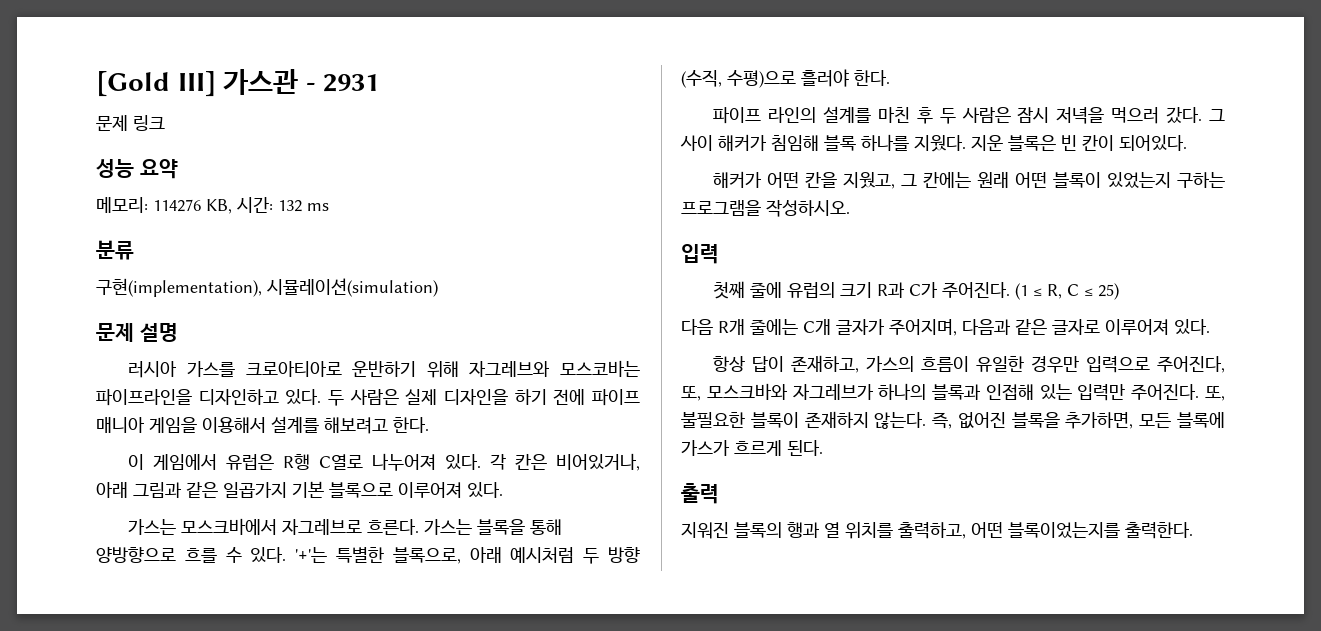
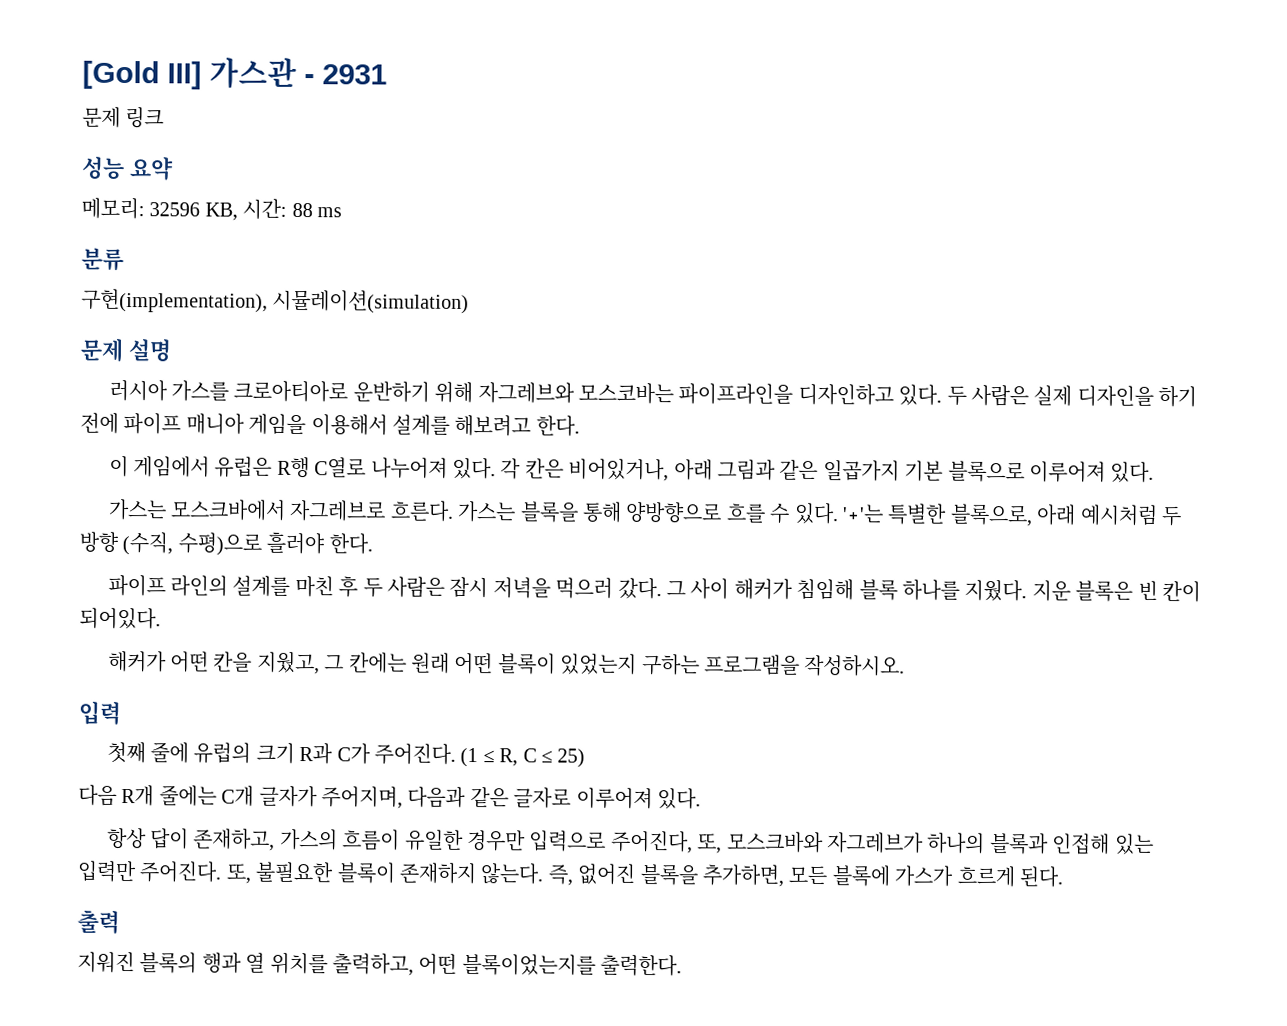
[153,199,201,212] 114276 -> [149,202,201,217] 32596
[278,200,302,212] 132 -> [291,202,313,218] 88

